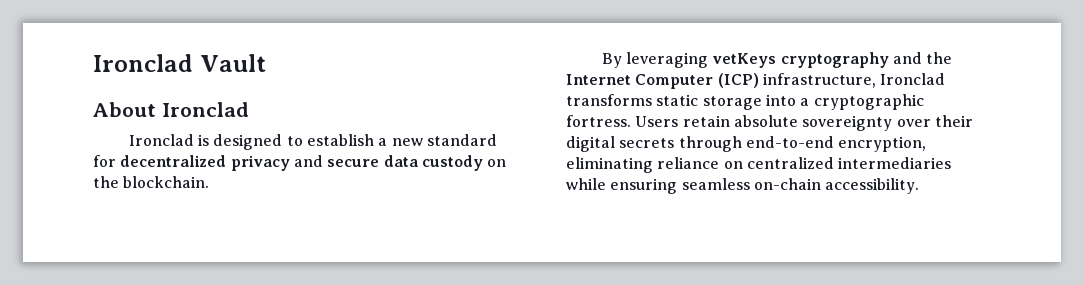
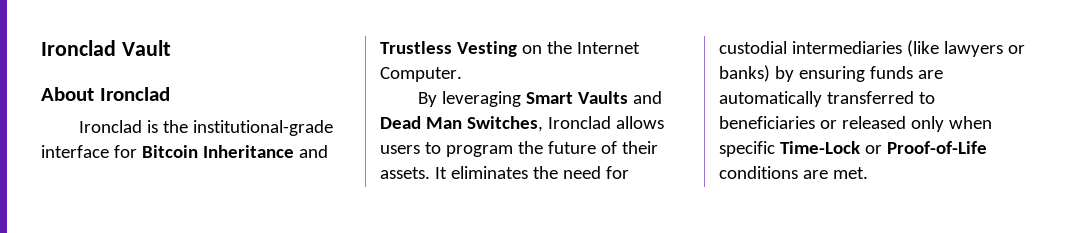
[213,134,497,150] [93,155,507,171] [93,176,210,188] [601,52,953,68] [566,73,946,89] [566,94,924,110] [566,115,973,131] [566,136,927,152] [566,157,952,173] [566,178,920,194] designed to establish a new standard for decentralized privacy and secure data custody on the blockchain. // By leveraging vetKeys cryptography and the Internet Computer (ICP) infrastructure, Ironclad transforms static storage into a cryptographic fortress. Users retain absolute sovereignty over their digital secrets through end-to-end encryption, eliminating reliance on centralized intermediaries while ensuring seamless on-chain accessibility. -> [162,120,333,136] [41,145,328,158] [380,41,640,57] [380,67,462,82] [417,91,662,107] [380,116,664,132] [380,141,658,157] [380,166,629,179] [719,40,1025,57] [719,65,943,82] [719,91,935,107] [719,116,992,132] [719,141,987,157] [719,166,868,179] the institutional-grade interface for Bitcoin Inheritance and Trustless Vesting on the Internet Computer. // By leveraging Smart Vaults and Dead Man Switches, Ironclad allows users to program the future of their assets. It eliminates the need for custodial intermediaries (like lawyers or banks) by ensuring funds are automatically transferred to beneficiaries or released only when specific Time-Lock or Proof-of-Life conditions are met.

